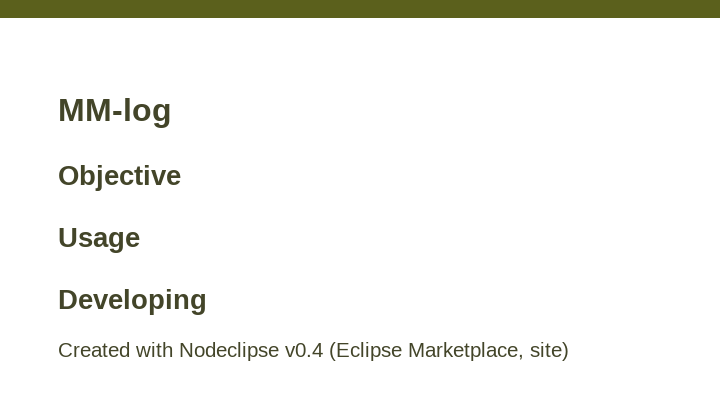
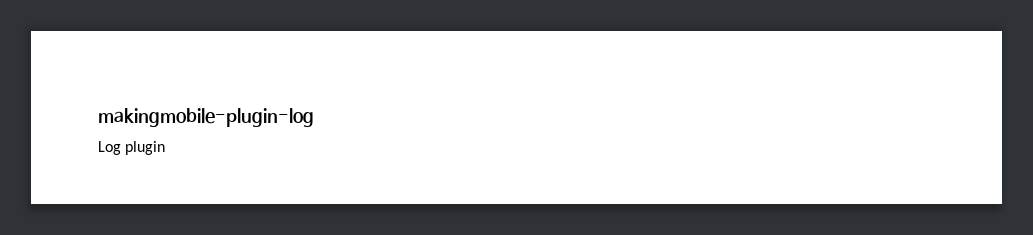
[58,98,172,128] [58,165,181,191] [58,228,140,253] [58,289,207,315] [58,342,569,361] MM-log // Objective // Usage // Developing // Created with Nodeclipse v0.4 (Eclipse Marketplace, site) -> [98,108,314,127] [98,141,166,155] makingmobile-plugin-log // Log plugin

